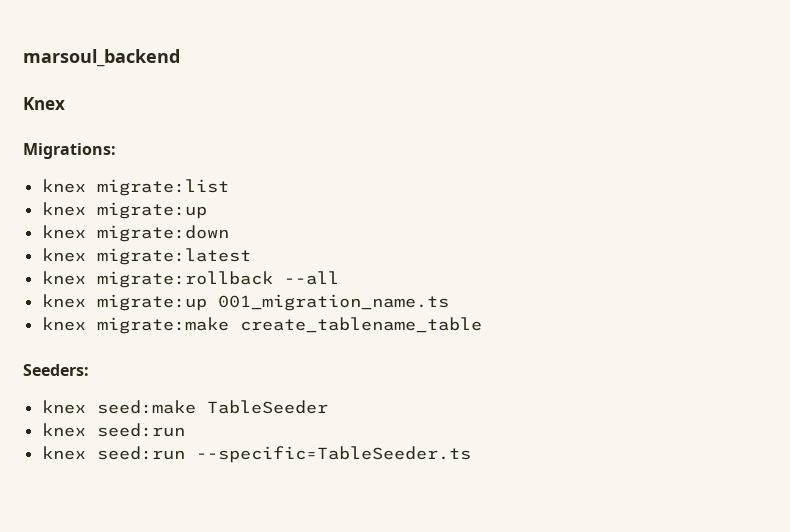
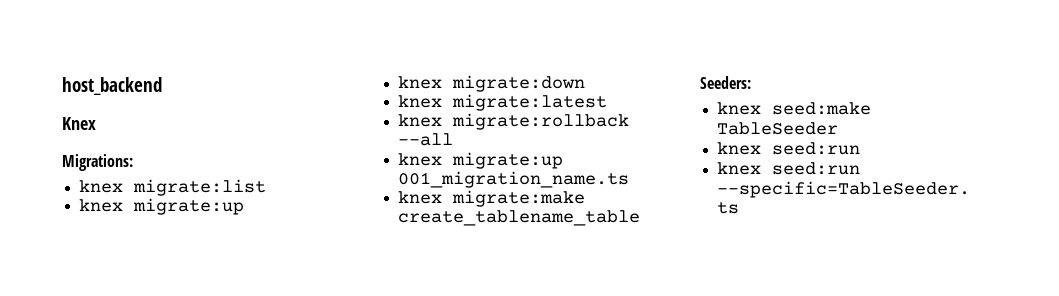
[23,49,180,67] marsoul_backend -> [62,77,162,95] host_backend

